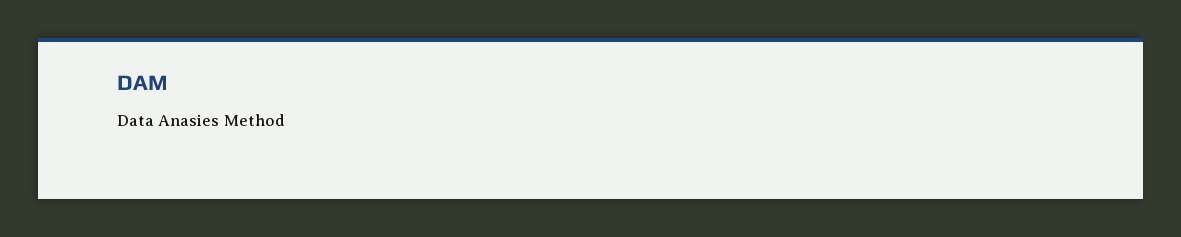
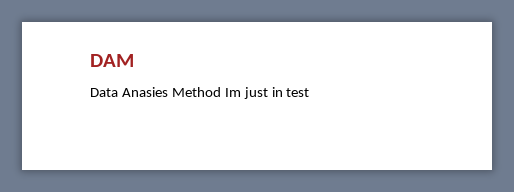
(285, 120) none -> [224,87,310,99] Im just in test

